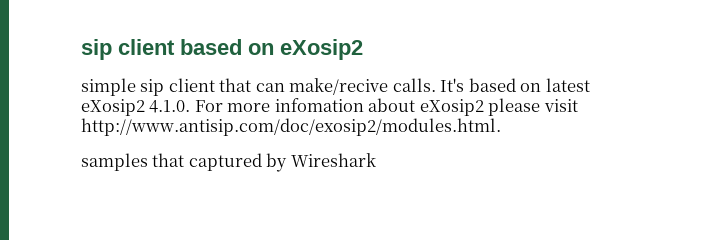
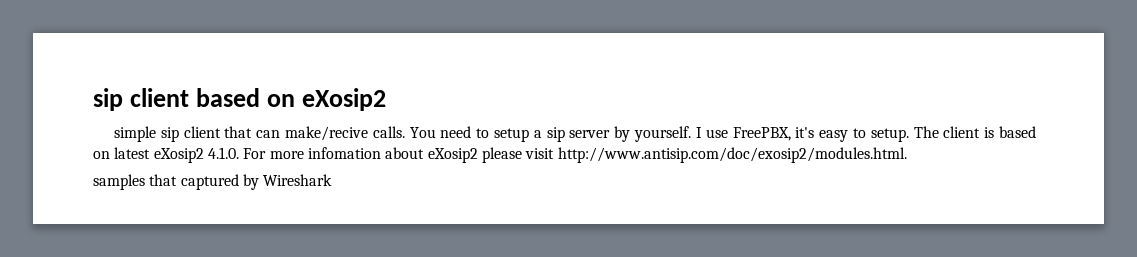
[440,78,465,92] It's -> [409,126,995,142] You need to setup a sip server by yourself. I use FreePBX, it's easy to setup. The client is

